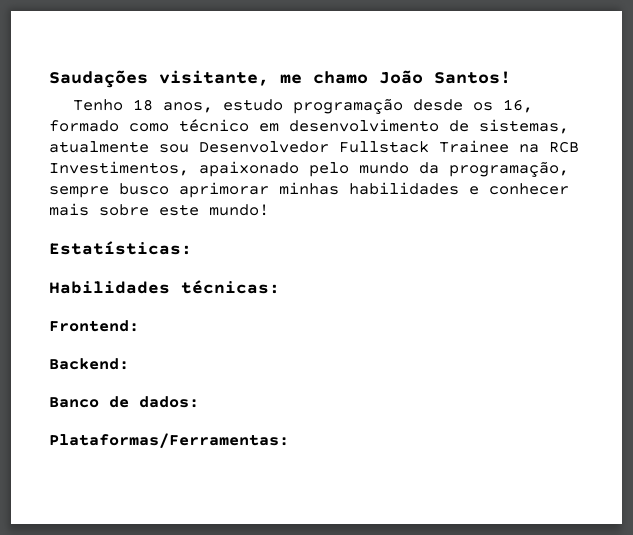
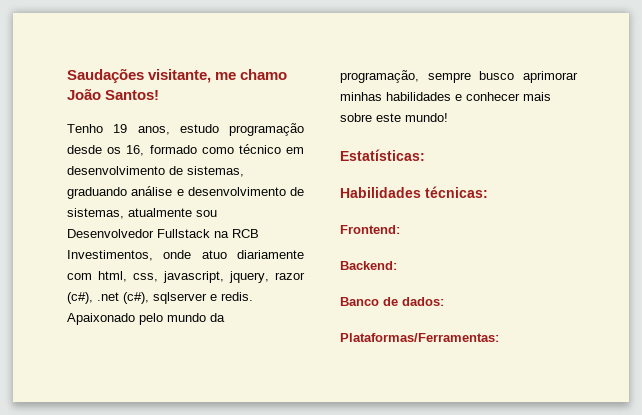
[132,99,153,111] 18 -> [113,124,128,133] 19
(569, 126) none -> [67,186,304,199] [67,208,124,219] graduando análise e desenvolvimento de sistemas,
[439,140,509,153] Trainee -> (210, 233) none
[199,161,299,177] apaixonado -> [163,250,304,259] [67,271,305,283] [67,292,253,304] [67,313,135,325] onde atuo diariamente com html, css, javascript, jquery, razor (c#), .net (c#), sqlserver e redis. Apaixonado

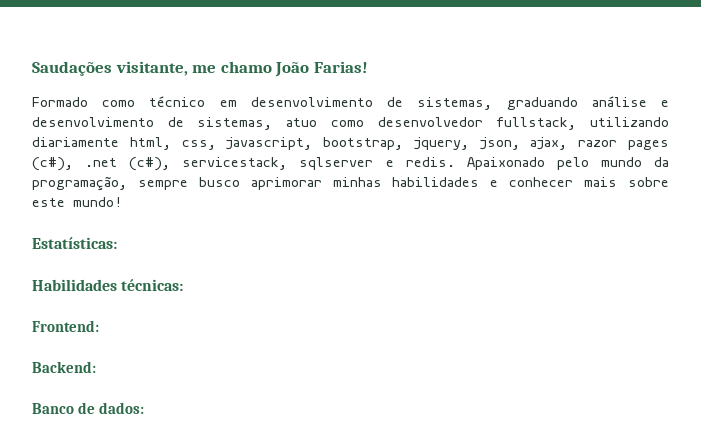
[105,90,160,100] [67,123,304,136] [67,145,197,156] Santos! // Tenho 19 anos, estudo programação desde os 16, formado -> [313,61,368,73] [32,97,88,107] Farias! // Formado
[128,208,217,217] [67,229,259,238] [67,250,304,261] [67,271,305,283] atualmente sou Desenvolvedor Fullstack na RCB Investimentos, onde atuo diariamente com html, css, javascript, jquery, razor -> [286,117,669,130] [32,137,669,150] atuo como desenvolvedor fullstack, utilizando diariamente html, css, javascript, bootstrap, jquery, json, ajax, razor pages
(149, 298) none -> [182,157,288,170] servicestack,
[340,333,499,342] // Plataformas/Ferramentas: -> (144, 408) none

